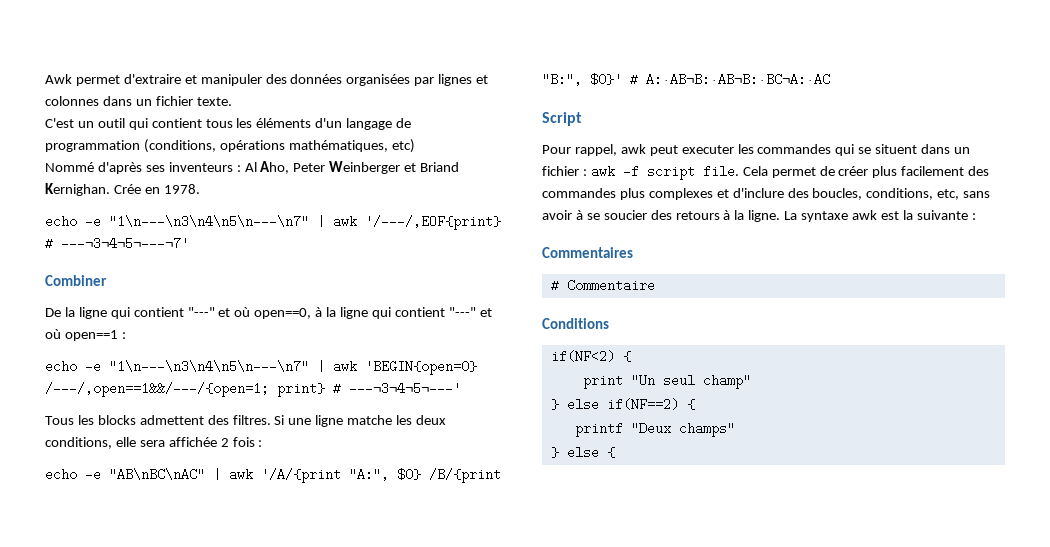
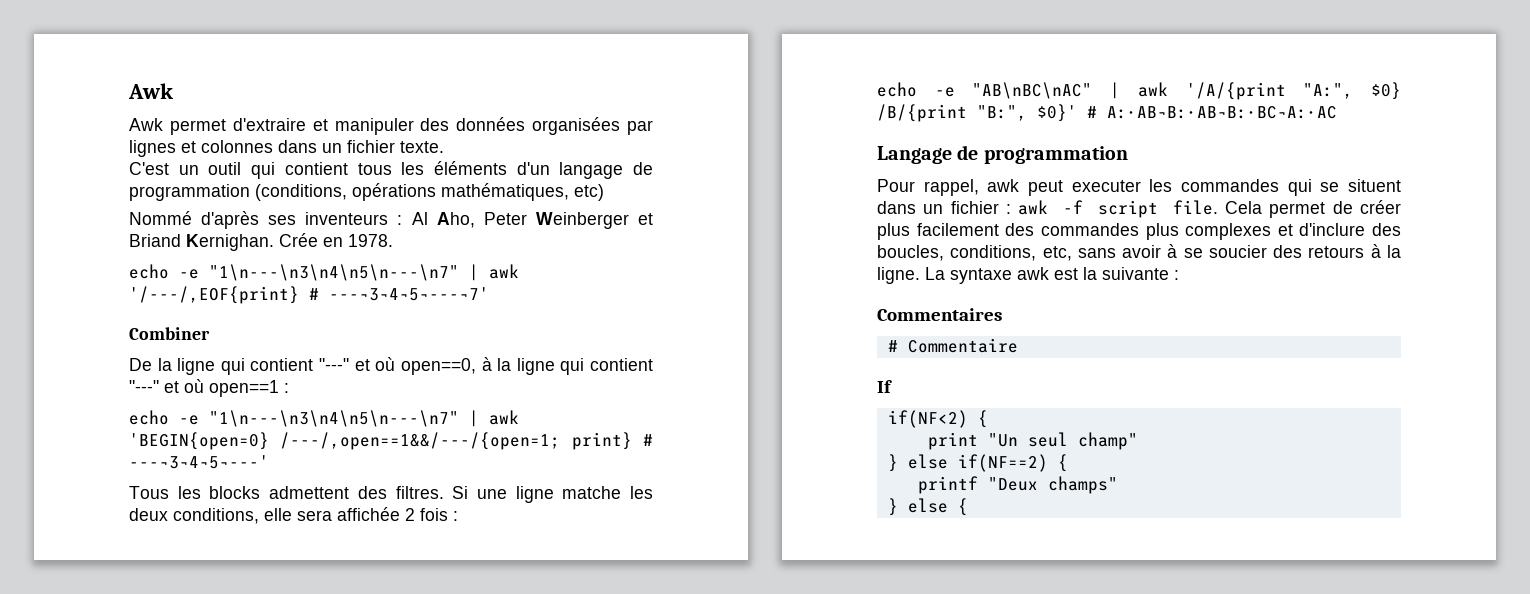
[45,74,72,84] Awk -> [128,83,174,99] [129,118,163,131] Awk // Awk
[542,112,582,126] Script -> [877,145,1128,164] Langage de programmation
[542,318,609,329] Conditions -> [877,380,892,393] If

